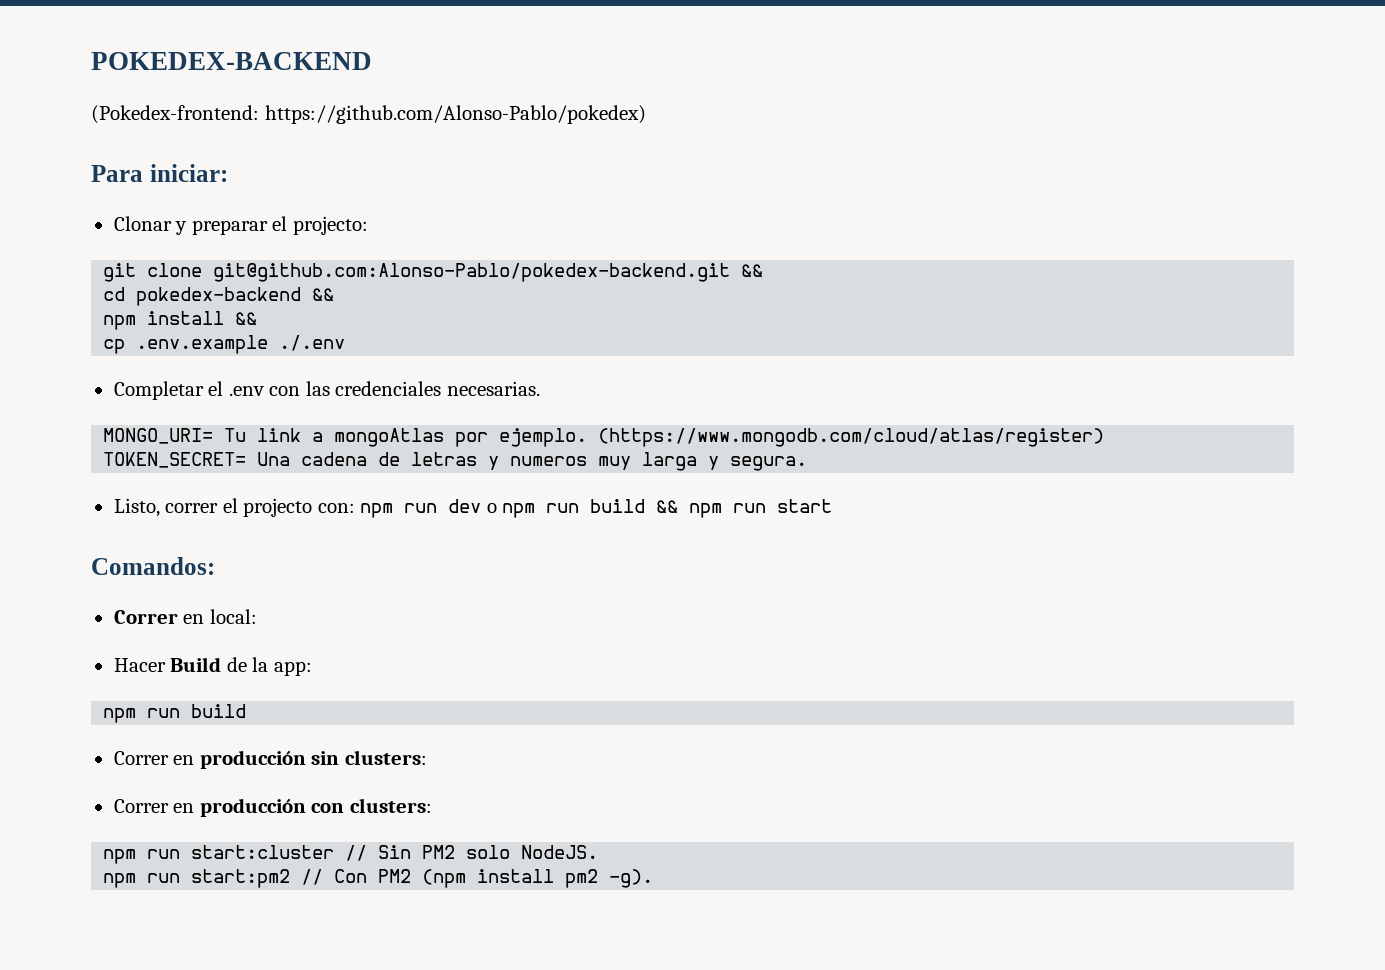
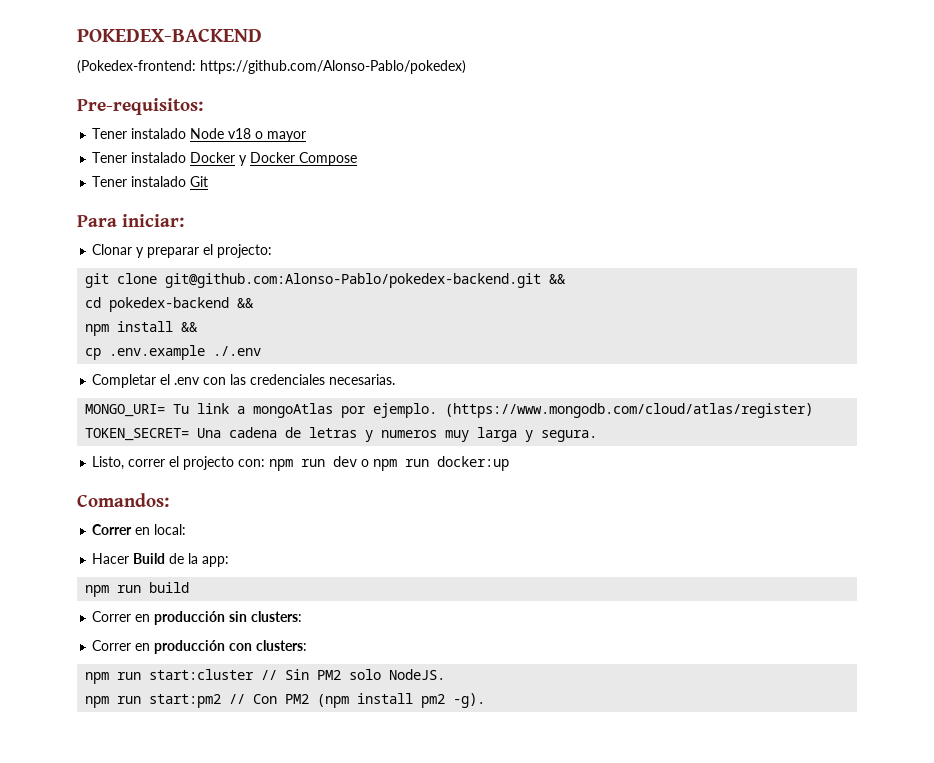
(646, 114) none -> [77,98,203,115] [92,128,307,142] [92,152,358,166] [92,176,209,187] // Pre-requisitos: // Tener instalado Node v18 o mayor // Tener instalado Docker y Docker Compose // Tener instalado Git
[590,499,833,518] build && npm run start -> [437,456,510,471] docker:up

